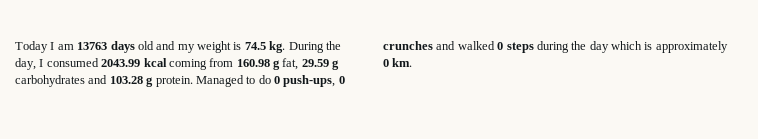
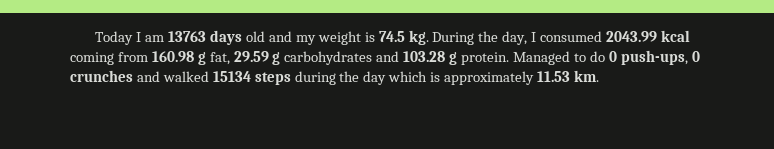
[497,42,504,50] 0 -> [212,71,251,82] 15134
[383,59,389,67] 0 -> [537,71,571,82] 11.53

